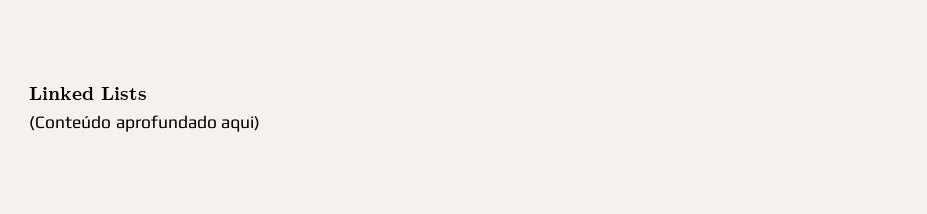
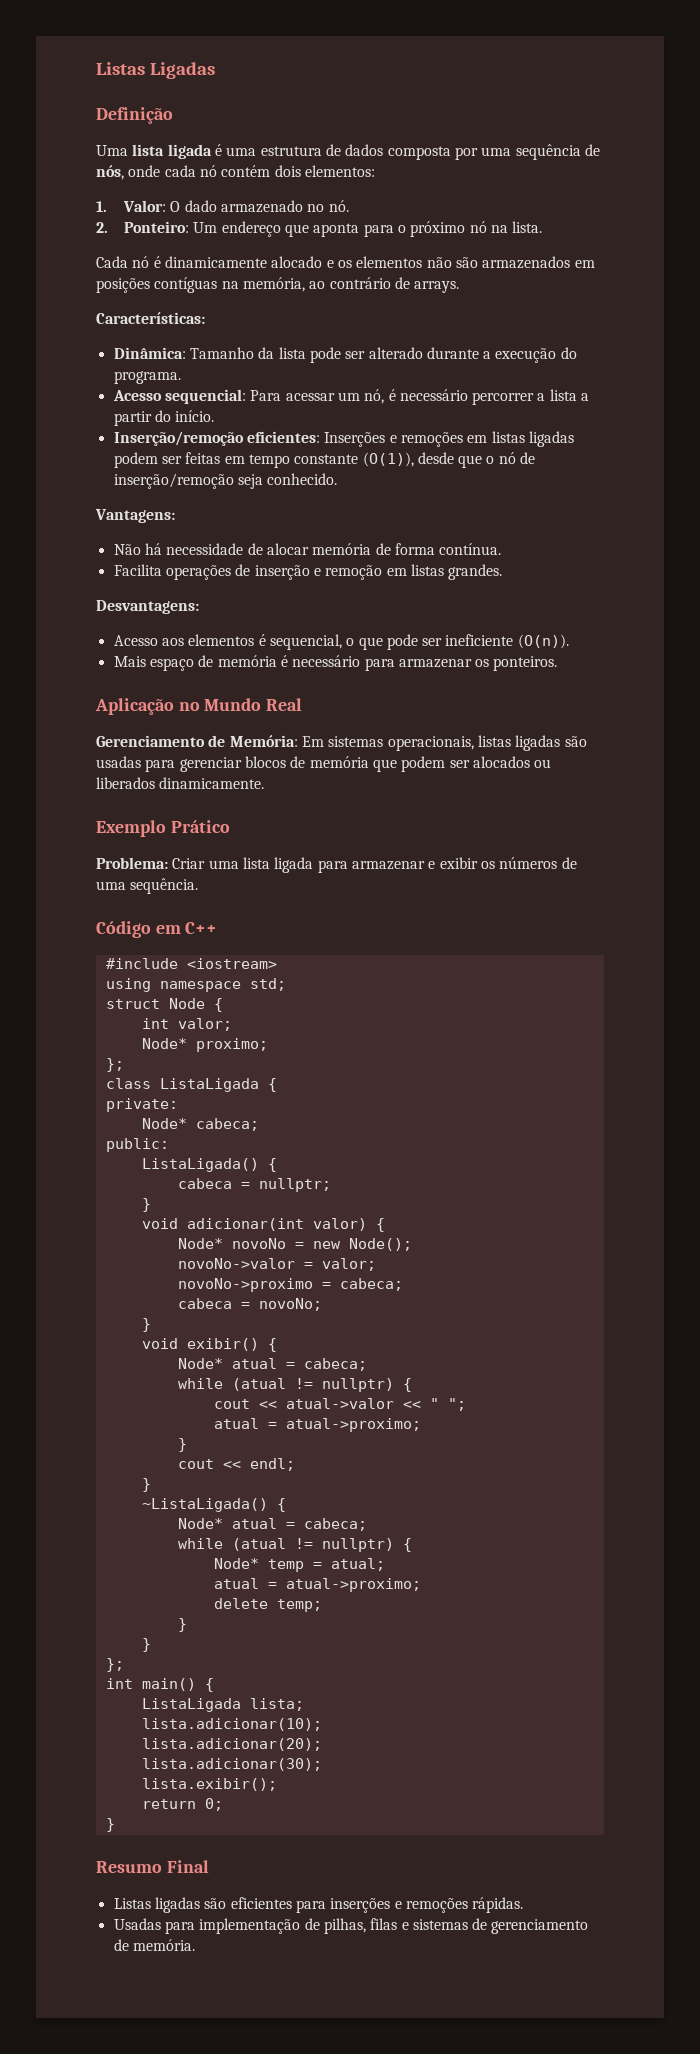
[29,87,147,100] [29,115,261,132] Linked Lists // (Conteúdo aprofundado aqui) -> [96,62,215,79] [96,107,173,124] [96,144,600,160] [96,165,375,180] [96,200,349,213] [96,221,543,237] [96,256,595,269] [96,277,460,293] [96,312,205,324] [113,347,577,363] [113,371,181,384] [112,389,590,405] [113,410,215,426] [113,431,574,447] [113,452,536,468] [113,473,338,489] [95,509,175,523] [113,543,502,555] [113,564,503,580] [96,600,199,614] [113,634,569,650] [113,655,558,671] [95,698,303,715] [96,735,587,751] [96,756,552,772] [96,777,265,789] [96,820,230,837] [96,857,577,873] [96,878,199,894] [96,921,218,938] [105,958,277,969] [105,978,286,992] [105,998,223,1012] [141,1018,232,1031] [141,1038,268,1052] [105,1058,124,1072] [105,1078,277,1092] [105,1098,178,1112] [141,1118,259,1131] [105,1138,169,1152] [141,1158,277,1172] [177,1178,331,1192] [141,1198,151,1212] [141,1218,385,1232] [177,1238,412,1251] [177,1258,376,1271] [177,1278,403,1292] [177,1298,322,1311] [141,1318,151,1332] [141,1338,277,1352] [177,1358,367,1371] [177,1378,412,1392] [213,1398,466,1411] [213,1418,421,1432] [177,1438,187,1452] [177,1458,295,1471] [141,1478,151,1492] [141,1498,286,1512] [177,1518,367,1531] [177,1538,412,1552] [213,1558,385,1572] [213,1578,421,1592] [213,1598,322,1612] [177,1618,187,1632] [141,1638,151,1652] [105,1658,124,1672] [105,1678,214,1692] [141,1698,304,1712] [141,1718,322,1731] [141,1738,322,1751] [141,1758,322,1771] [141,1778,277,1791] [141,1798,223,1811] [105,1818,115,1832] [96,1860,209,1873] [113,1897,524,1913] [113,1918,589,1934] [113,1939,195,1951] Listas Ligadas // Definição // Uma lista ligada é uma estrutura de dados composta por uma sequência de nós, onde cada nó contém dois elementos: // 1. Valor: O dado armazenado no nó. // 2. Ponteiro: Um endereço que aponta para o próximo nó na lista. // Cada nó é dinamicamente alocado e os elementos não são armazenados em posições contíguas na memória, ao contrário de arrays. // Características: // Dinâmica: Tamanho da lista pode ser alterado durante a execução do programa. // Acesso sequencial: Para acessar um nó, é necessário percorrer a lista a partir do início. // Inserção/remoção eficientes: Inserções e remoções em listas ligadas podem ser feitas em tempo constante (O(1)), desde que o nó de inserção/remoção seja conhecido. // Vantagens: // Não há necessidade de alocar memória de forma contínua. // Facilita operações de inserção e remoção em listas grandes. // Desvantagens: // Acesso aos elementos é sequencial, o que pode ser ineficiente (O(n)). // Mais espaço de memória é necessário para armazenar os ponteiros. // Aplicação no Mundo Real // Gerenciamento de Memória: Em sistemas operacionais, listas ligadas são usadas para gerenciar blocos de memória que podem ser alocados ou liberados dinamicamente. // Exemplo Prático // Problema: Criar uma lista ligada para armazenar e exibir os números de uma sequência. // Código em C++ // #include <iostream> // using namespace std; // struct Node { // int valor; // Node* proximo; // }; // class ListaLigada { // private: // Node* cabeca; // public: // ListaLigada() { // cabeca = nullptr; // } // void adicionar(int valor) { // Node* novoNo = new Node(); // novoNo->valor = valor; // novoNo->proximo = cabeca; // cabeca = novoNo; // } // void exibir() { // Node* atual = cabeca; // while (atual != nullptr) { // cout << atual->valor << " "; // atual = atual->proximo; // } // cout << endl; // } // ~ListaLigada() { // Node* atual = cabeca; // while (atual != nullptr) { // Node* temp = atual; // atual = atual->proximo; // delete temp; // } // } // }; // int main() { // ListaLigada lista; // lista.adicionar(10); // lista.adicionar(20); // lista.adicionar(30); // lista.exibir(); // return 0; // } // Resumo Final // Listas ligadas são eficientes para inserções e remoções rápidas. // Usadas para implementação de pilhas, filas e sistemas de gerenciamento de memória.

